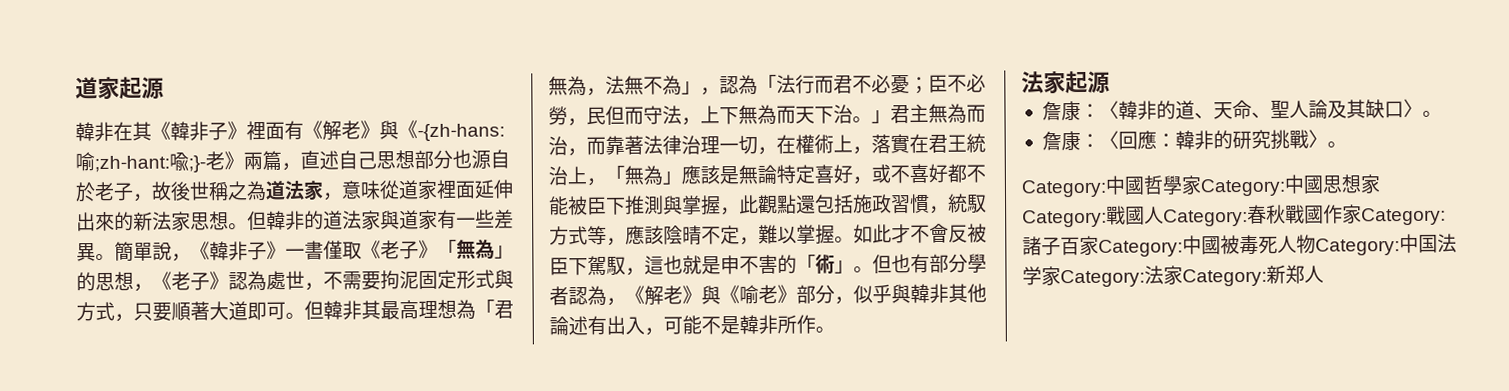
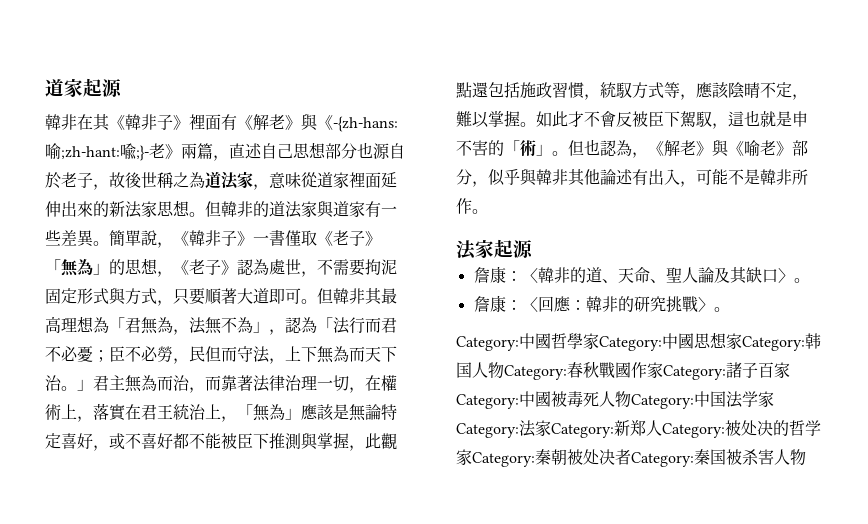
[910,253,987,274] [549,286,569,306] 有部分學者 -> (600, 147) none
[1106,205,1164,225] 戰國人 -> [805,333,821,349] [456,362,504,379] 韩国人物
(1324, 274) none -> [662,420,821,438] [456,449,806,467] Category:被处决的哲学家Category:秦朝被处决者Category:秦国被杀害人物

